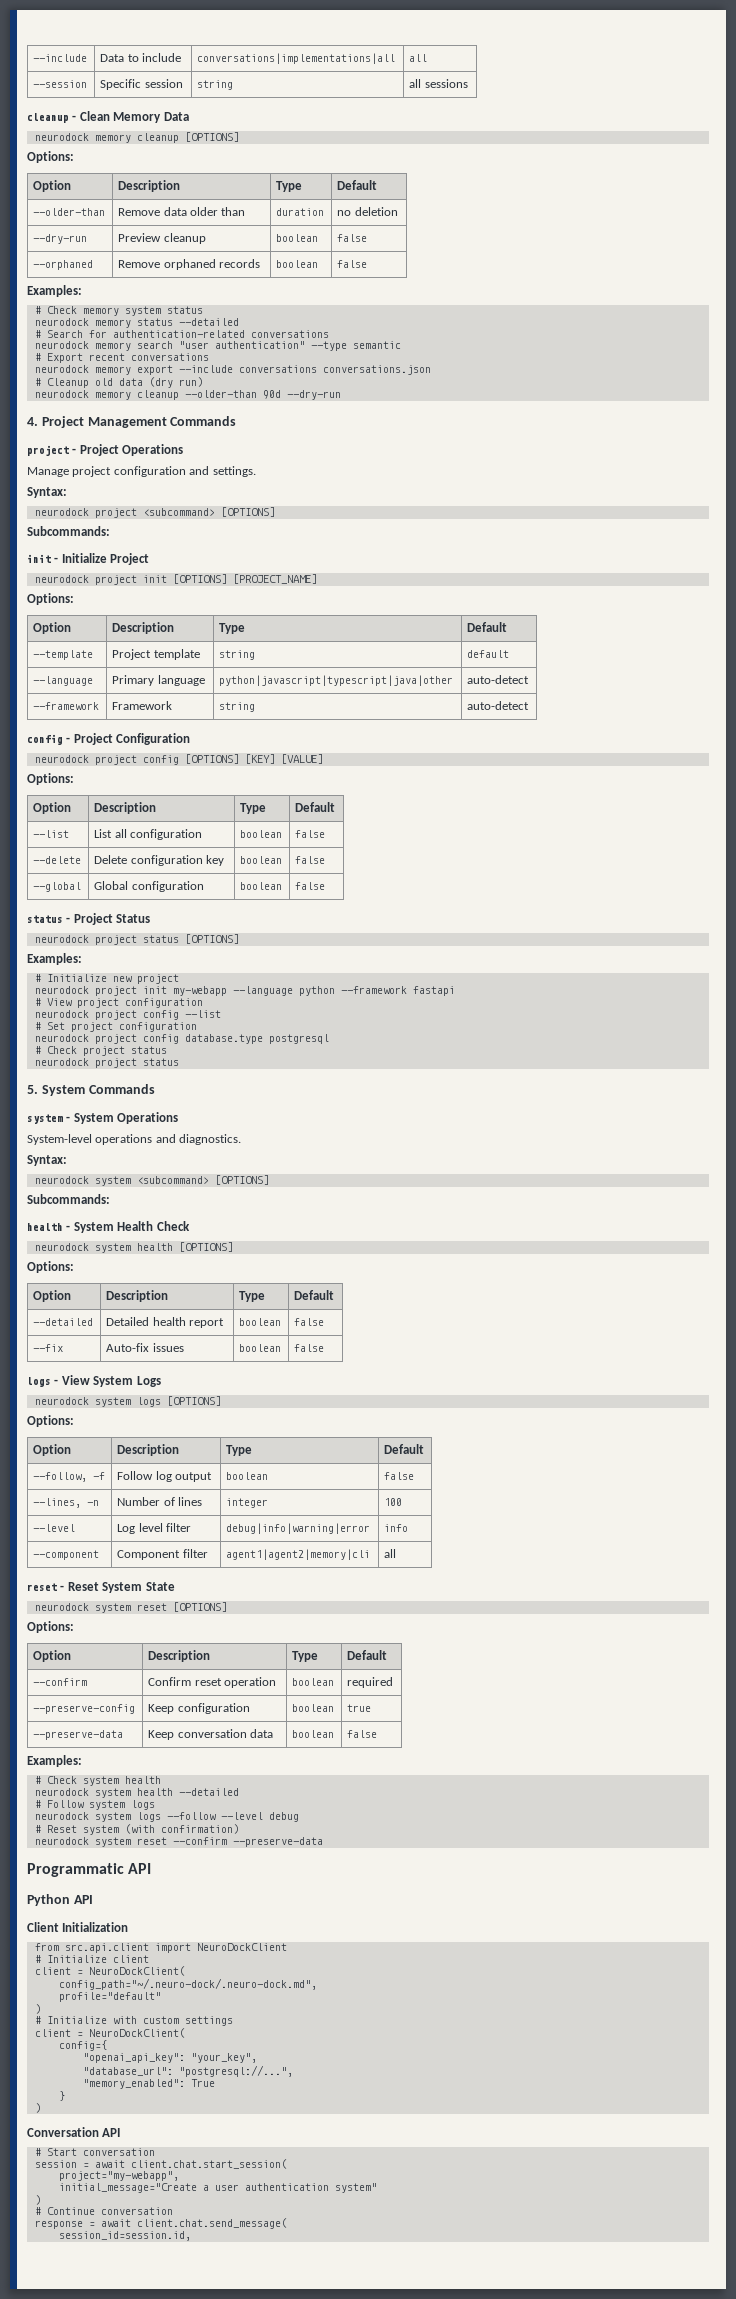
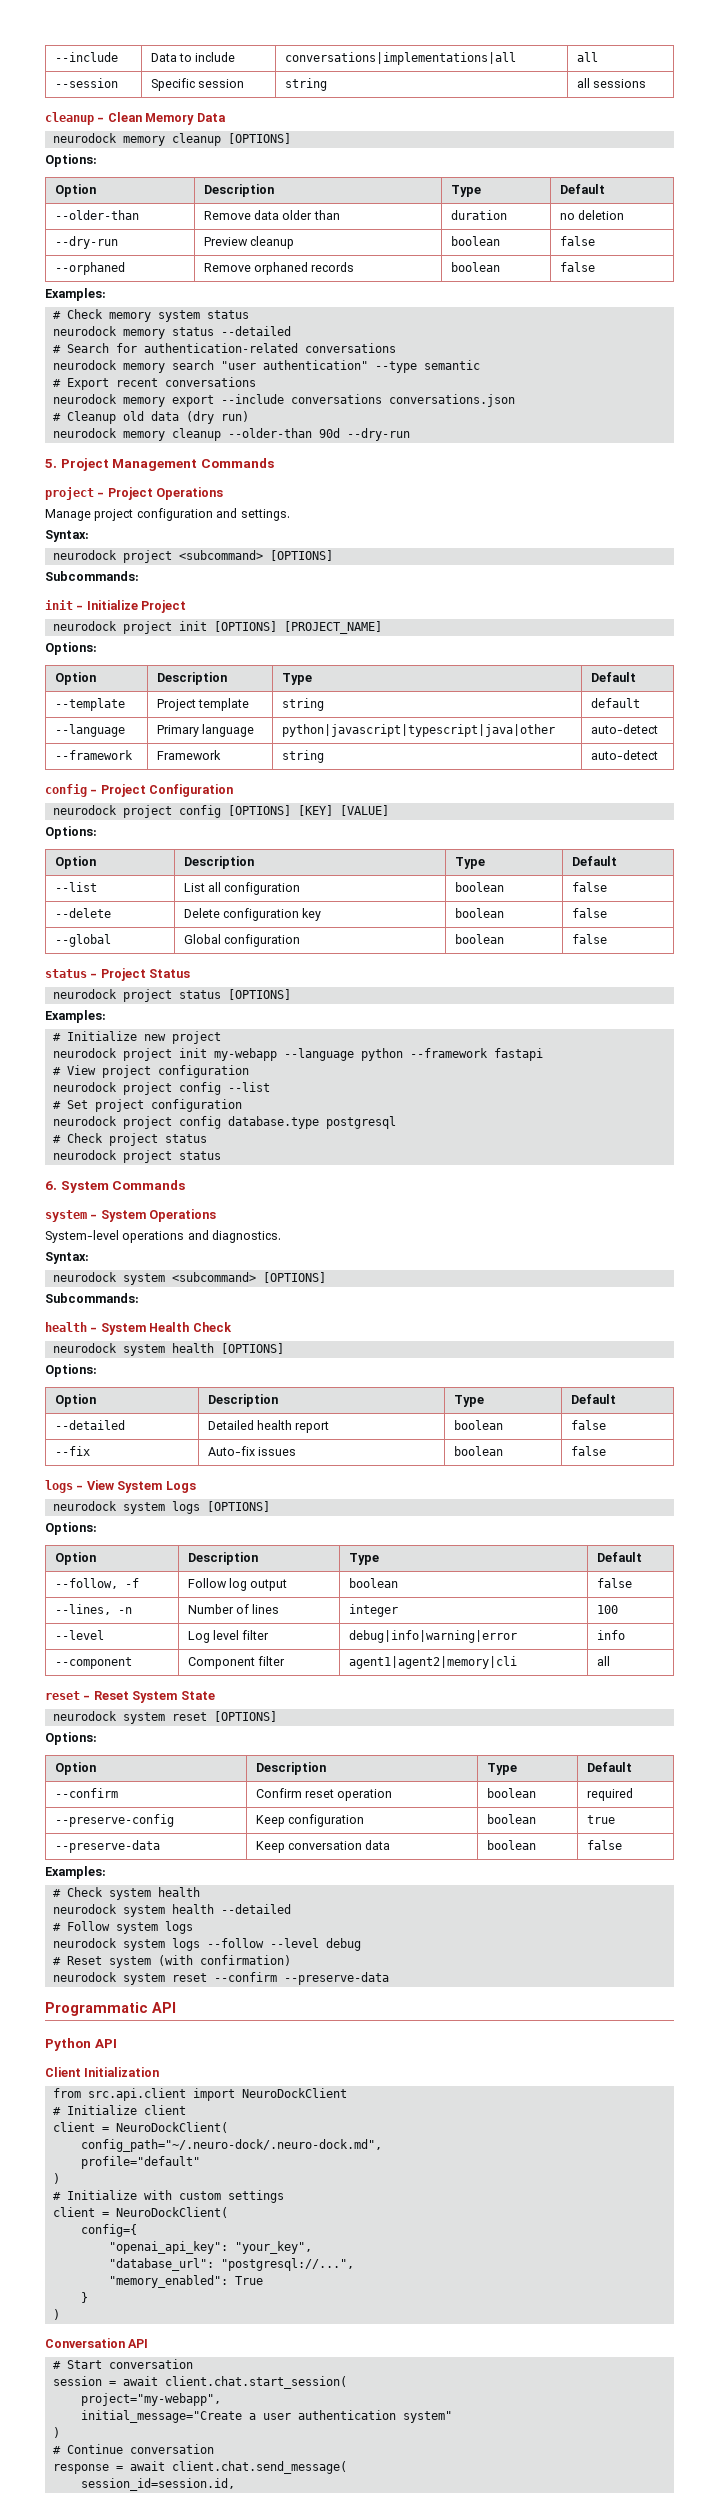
[27,417,38,426] 4. -> [45,459,57,468] 5.
[27,1085,38,1094] 5. -> [45,1181,57,1190] 6.

